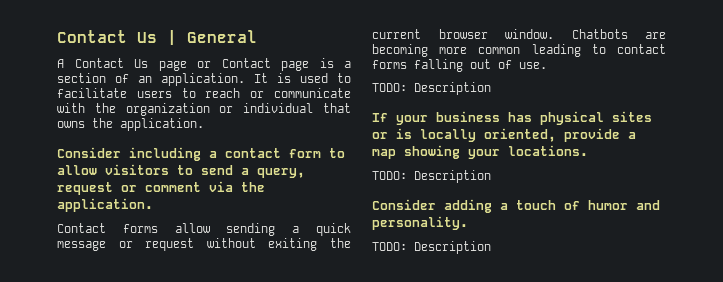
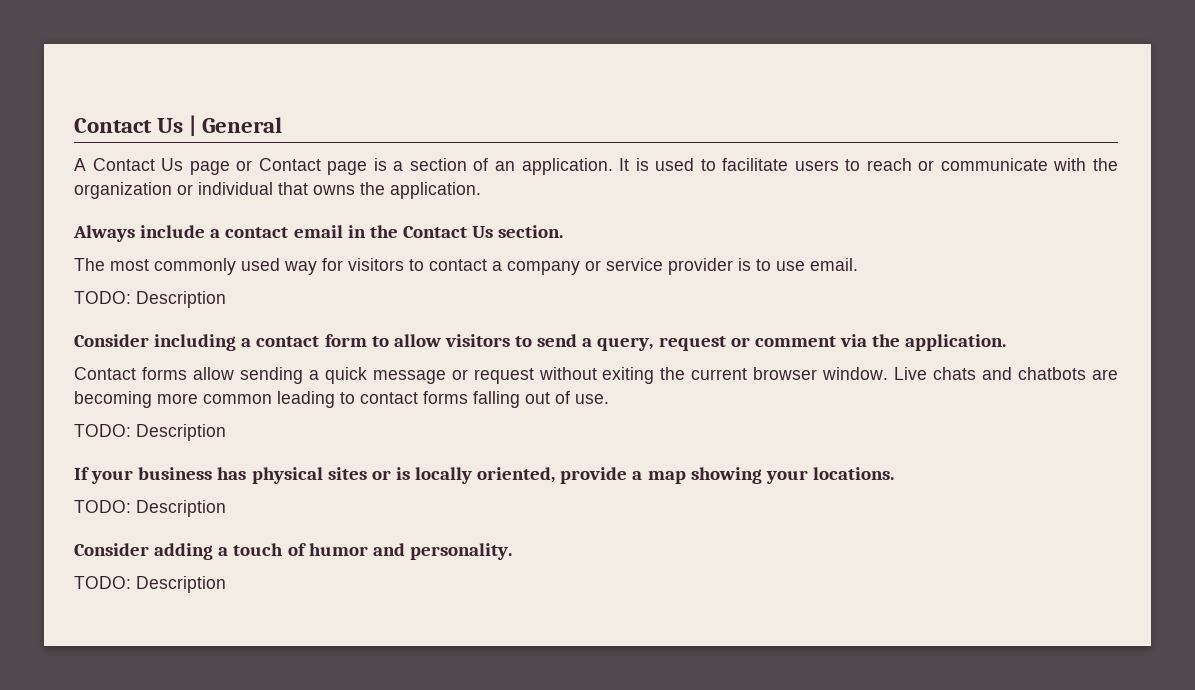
(204, 124) none -> [73,225,564,242] [74,258,858,275] [74,291,226,308] // Always include a contact email in the Contact Us section. // The most commonly used way for visitors to contact a company or service provider is to use email. // TODO: Description
[571,29,628,39] Chatbots -> [894,367,1087,380] Live chats and chatbots

